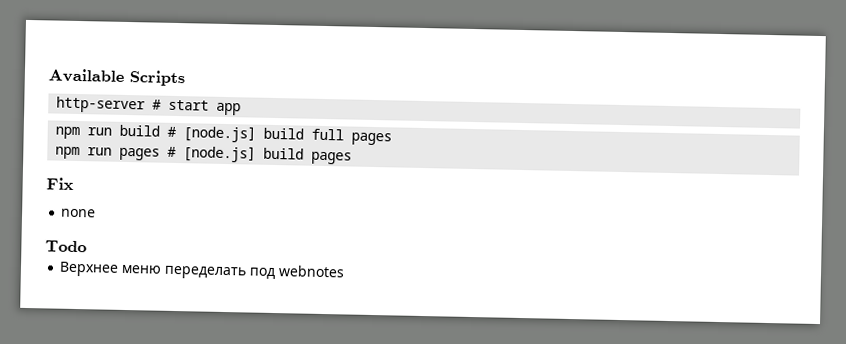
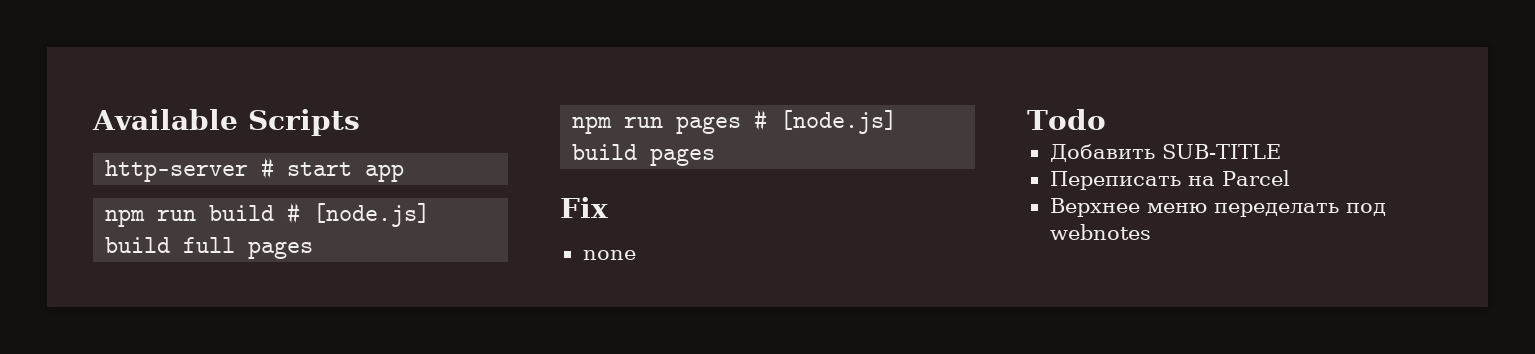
(87, 246) none -> [1049,144,1281,162] [1049,170,1290,190] // Добавить SUB-TITLE // Переписать на Parcel

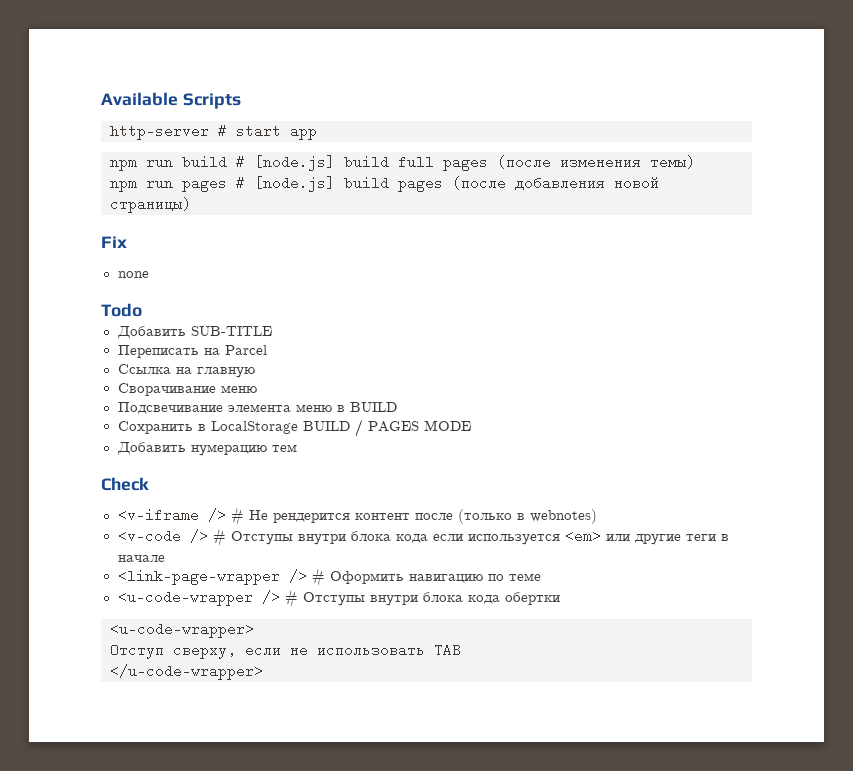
(314, 250) none -> [497,153,695,170] (после изменения темы)
(716, 157) none -> [452,174,659,191] [110,195,191,213] (после добавления новой страницы)
[1049,198,1386,217] [1049,224,1151,240] Верхнее меню переделать под webnotes -> [117,364,255,378] [117,383,257,396] [117,402,397,414] [117,419,471,437] [116,442,297,456] [101,477,149,491] [117,507,597,526] [117,528,729,547] [117,555,165,562] [117,568,541,587] [117,589,560,608] [110,622,254,638] [110,641,461,659] [110,664,263,680] Ссылка на главную // Сворачивание меню // Подсвечивание элемента меню в BUILD // Сохранить в LocalStorage BUILD / PAGES MODE // Добавить нумерацию тем // Check // <v-iframe /> # Не рендерится контент после (только в webnotes) // <v-code /> # Отступы внутри блока кода если используется <em> или другие теги в начале // <link-page-wrapper /> # Оформить навигацию по теме // <u-code-wrapper /> # Отступы внутри блока кода обертки // <u-code-wrapper> // Отступ сверху, если не использовать TAB // </u-code-wrapper>

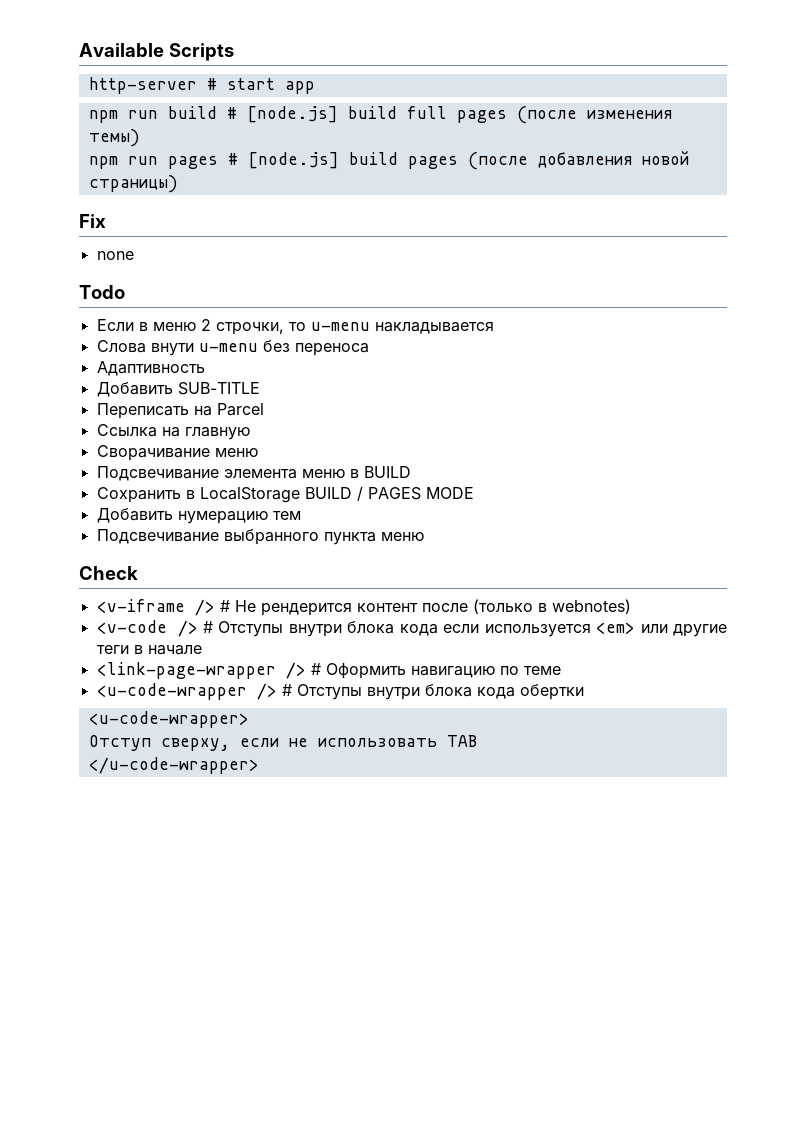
(142, 310) none -> [96,319,494,335] [96,340,369,356] [96,361,205,376] // Если в меню 2 строчки, то u-menu накладывается // Слова внути u-menu без переноса // Адаптивность
(297, 448) none -> [96,529,424,545] // Подсвечивание выбранного пункта меню

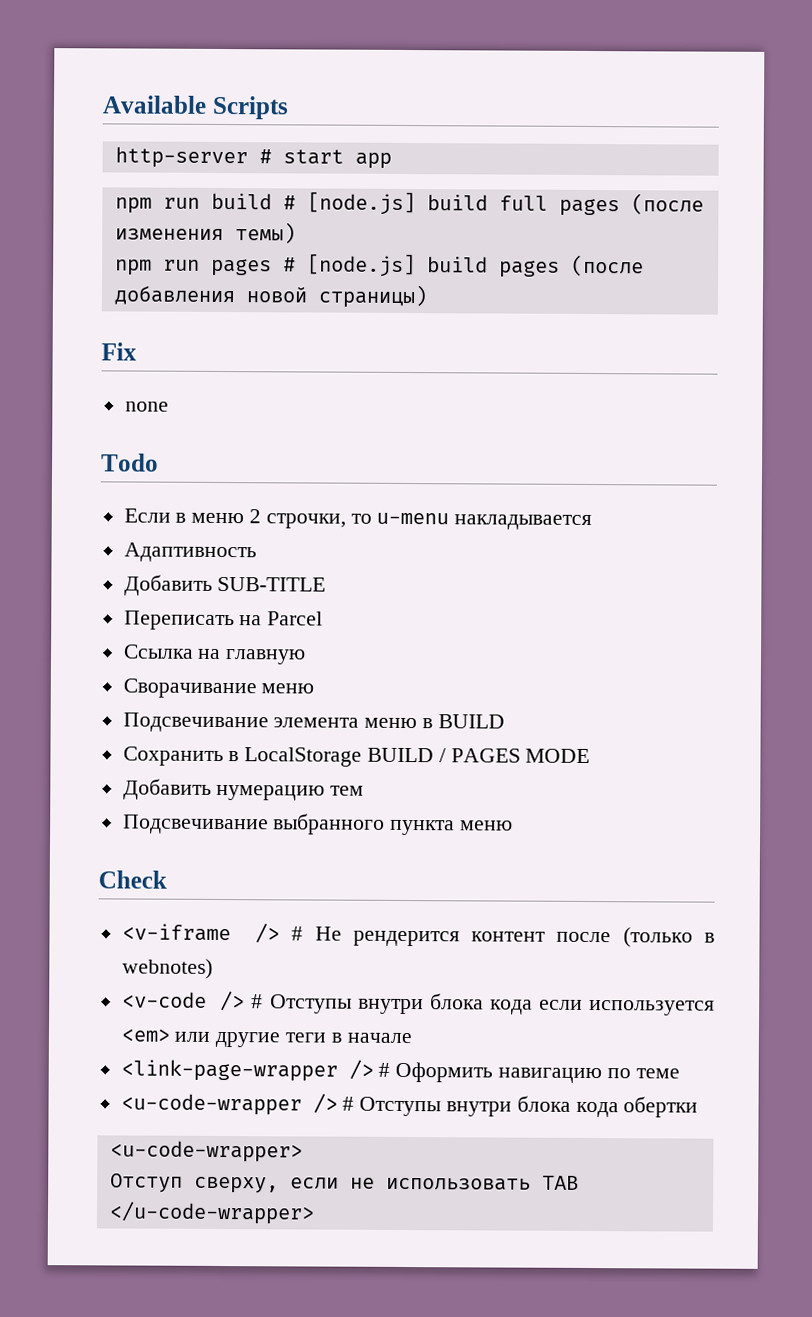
[96,340,369,356] // Слова внути u-menu без переноса -> (593, 522) none

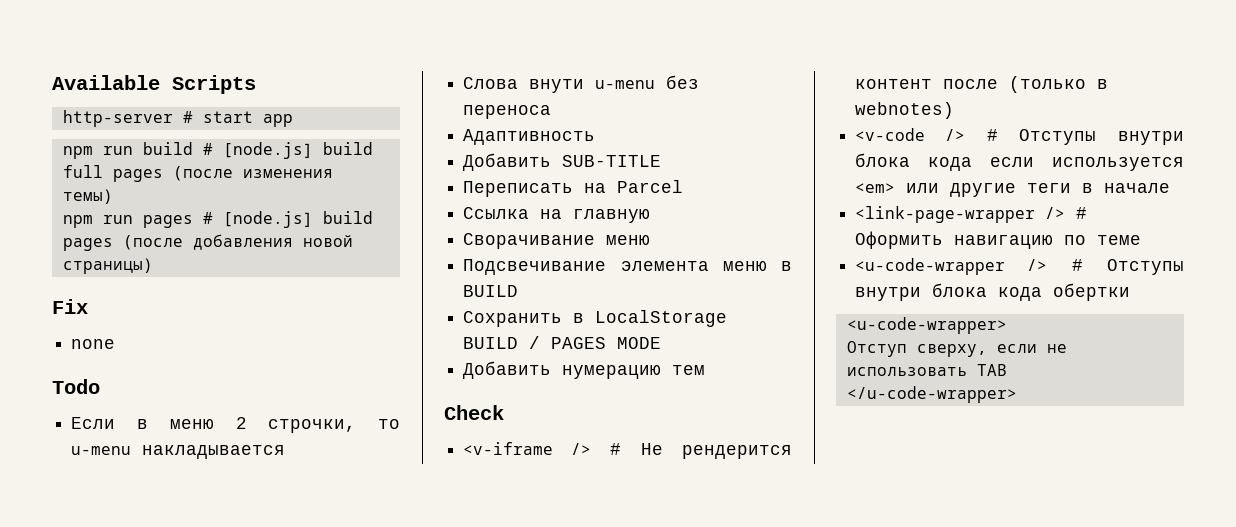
(593, 522) none -> [463,75,700,93] [463,105,552,119] // Слова внути u-menu без переноса
[122,813,514,836] // Подсвечивание выбранного пункта меню -> (706, 370) none

